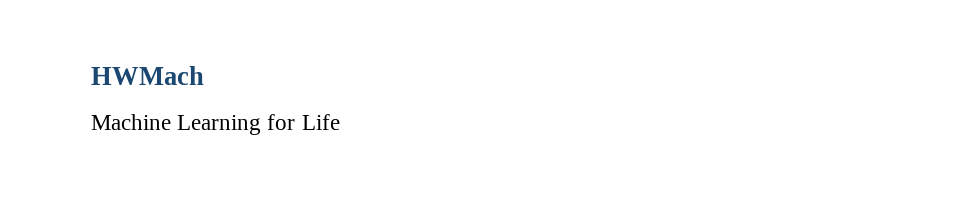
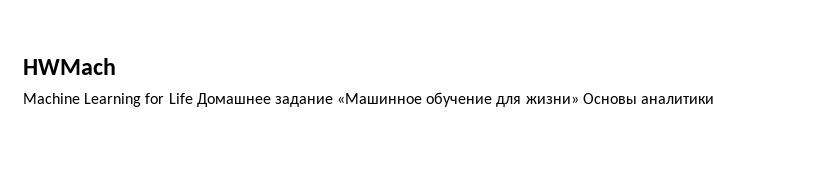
(340, 122) none -> [196,92,715,107] Домашнее задание «Машинное обучение для жизни» Основы аналитики

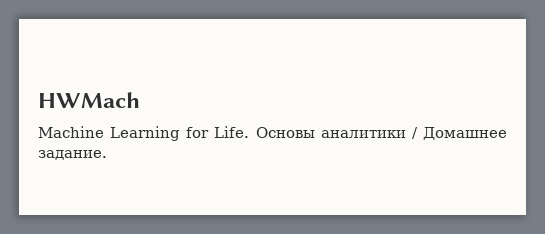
[168,92,715,107] Life Домашнее задание «Машинное обучение для жизни» Основы аналитики -> [214,126,508,140] [38,150,107,160] Life. Основы аналитики / Домашнее задание.

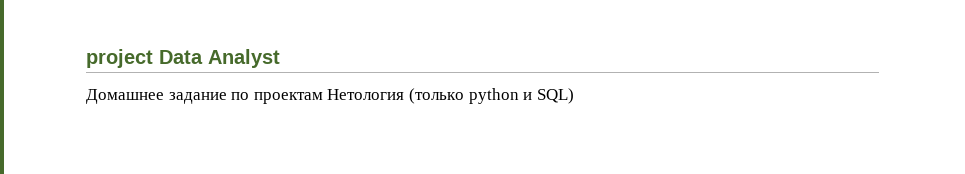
[38,92,140,108] [38,126,508,141] [38,150,107,160] HWMach // Machine Learning for Life. Основы аналитики / Домашнее задание. -> [86,49,280,68] [86,88,574,104] project Data Analyst // Домашнее задание по проектам Нетология (только python и SQL)

